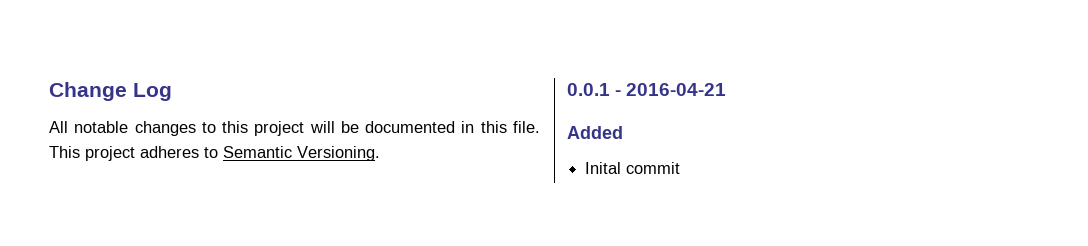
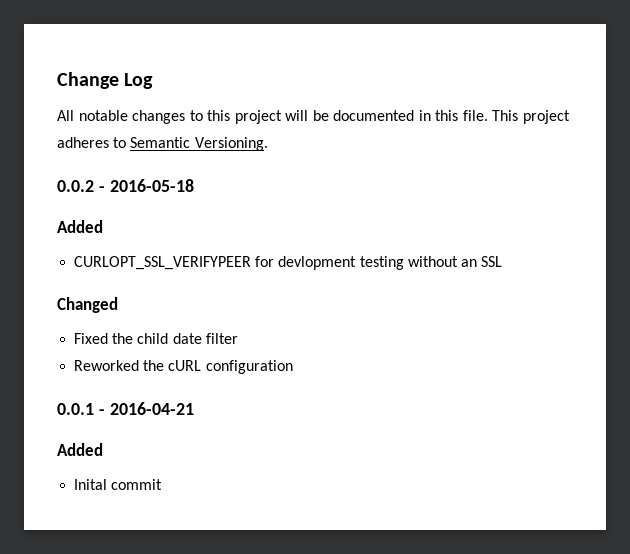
(380, 153) none -> [57,179,194,192] [57,220,103,233] [74,256,503,270] [57,297,118,313] [74,333,238,344] [74,360,293,374] // 0.0.2 - 2016-05-18 // Added // CURLOPT_SSL_VERIFYPEER for devlopment testing without an SSL // Changed // Fixed the child date filter // Reworked the cURL configuration

